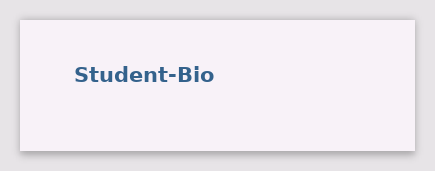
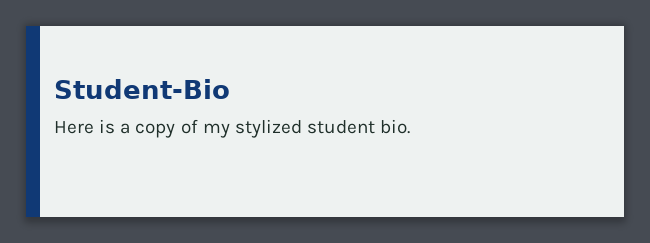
(214, 74) none -> [54,119,411,138] // Here is a copy of my stylized student bio.

